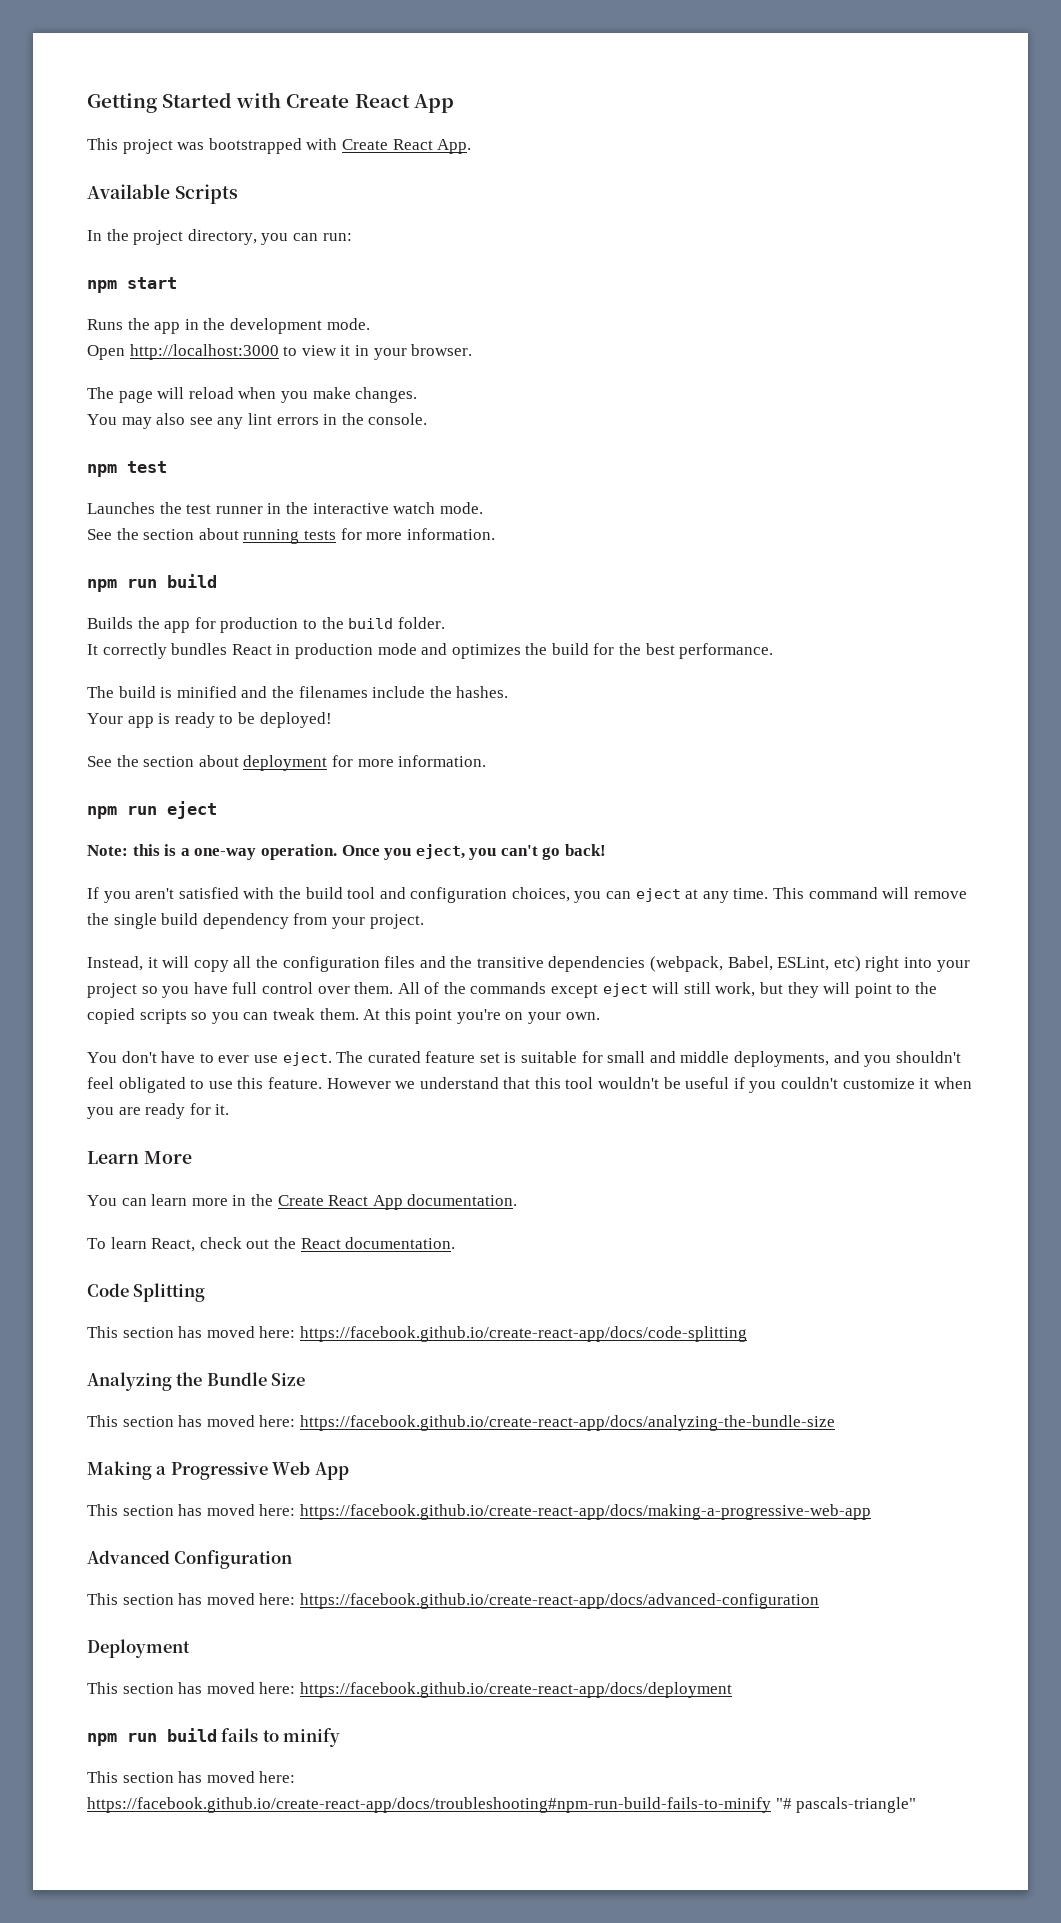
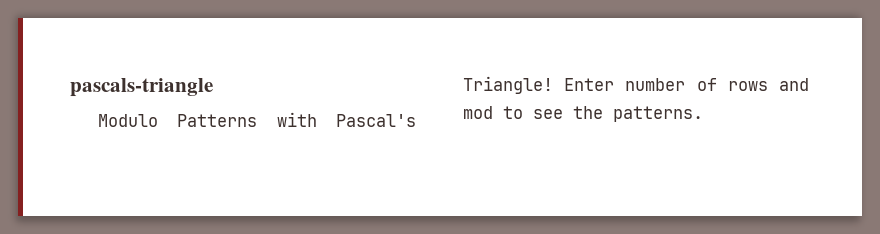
[87,92,454,113] [87,138,472,154] [87,184,238,204] [87,229,352,245] [87,277,177,293] [87,318,370,334] [87,344,473,360] [87,387,418,403] [87,413,428,429] [87,461,167,477] [87,502,483,514] [87,528,495,544] [87,574,217,592] [87,617,445,633] [87,643,774,659] [87,686,509,698] [87,712,332,728] [87,755,487,771] [87,801,217,819] [87,844,607,860] [87,887,967,903] [87,913,424,929] [87,956,970,972] [87,982,937,998] [87,1008,600,1024] [87,1051,961,1067] [87,1077,972,1093] [87,1103,230,1119] [87,1151,192,1164] [87,1194,518,1210] [87,1237,456,1252] [87,1283,206,1302] [87,1326,747,1342] [87,1372,306,1391] [87,1415,835,1431] [87,1461,349,1480] [87,1504,871,1520] [87,1550,293,1569] [87,1593,819,1609] [87,1639,190,1658] [87,1682,732,1698] [87,1728,341,1747] [87,1771,296,1783] [87,1797,917,1813] Getting Started with Create React App // This project was bootstrapped with Create React App. // Available Scripts // In the project directory, you can run: // npm start // Runs the app in the development mode. // Open http://localhost:3000 to view it in your browser. // The page will reload when you make changes. // You may also see any lint errors in the console. // npm test // Launches the test runner in the interactive watch mode. // See the section about running tests for more information. // npm run build // Builds the app for production to the build folder. // It correctly bundles React in production mode and optimizes the build for the best performance. // The build is minified and the filenames include the hashes. // Your app is ready to be deployed! // See the section about deployment for more information. // npm run eject // Note: this is a one-way operation. Once you eject, you can't go back! // If you aren't satisfied with the build tool and configuration choices, you can eject at any time. This command will remove the single build dependency from your project. // Instead, it will copy all the configuration files and the transitive dependencies (webpack, Babel, ESLint, etc) right into your project so you have full control over them. All of the commands except eject will still work, but they will point to the copied scripts so you can tweak them. At this point you're on your own. // You don't have to ever use eject. The curated feature set is suitable for small and middle deployments, and you shouldn't feel obligated to use this feature. However we understand that this tool wouldn't be useful if you couldn't customize it when you are ready for it. // Learn More // You can learn more in the Create React App documentation. // To learn React, check out the React documentation. // Code Splitting // This section has moved here: https://facebook.github.io/create-react-app/docs/code-splitting // Analyzing the Bundle Size // This section has moved here: https://facebook.github.io/create-react-app/docs/analyzing-the-bundle-size // Making a Progressive Web App // This section has moved here: https://facebook.github.io/create-react-app/docs/making-a-progressive-web-app // Advanced Configuration // This section has moved here: https://facebook.github.io/create-react-app/docs/advanced-configuration // Deployment // This section has moved here: https://facebook.github.io/create-react-app/docs/deployment // npm run build fails to minify // This section has moved here: https://facebook.github.io/create-react-app/docs/troubleshooting#npm-run-build-fails-to-minify "# pascals-triangle" -> [70,78,213,97] [98,112,416,127] [463,76,809,94] [463,106,703,122] pascals-triangle // Modulo Patterns with Pascal's Triangle! Enter number of rows and mod to see the patterns.

